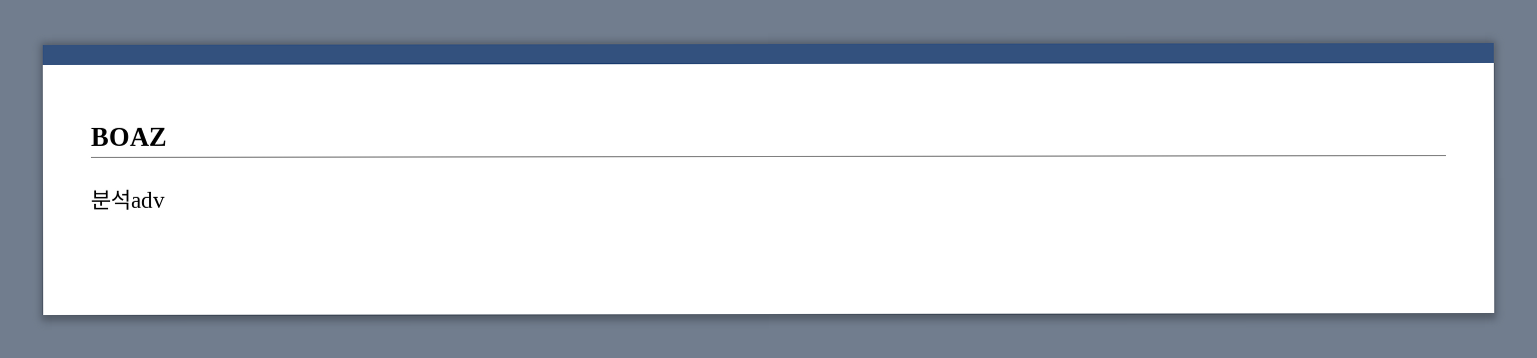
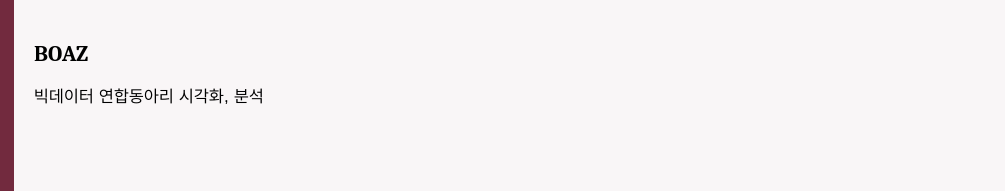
[91,188,166,210] 분석adv -> [34,88,264,104] 빅데이터 연합동아리 시각화, 분석

